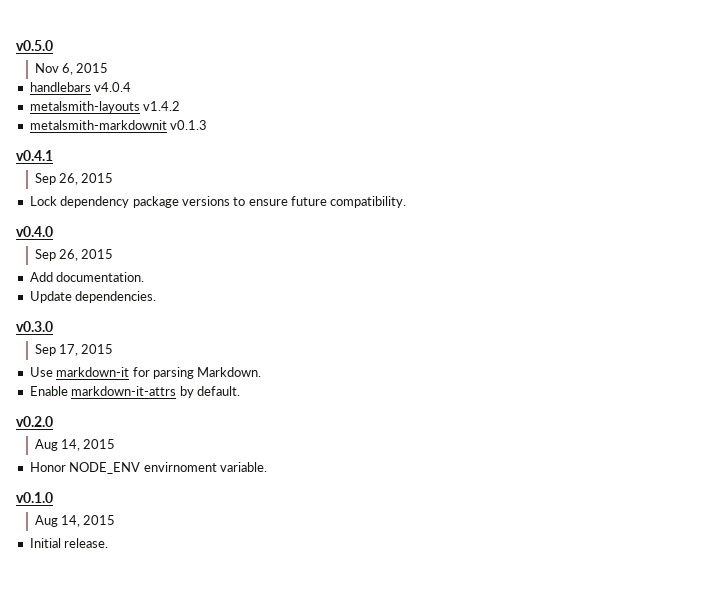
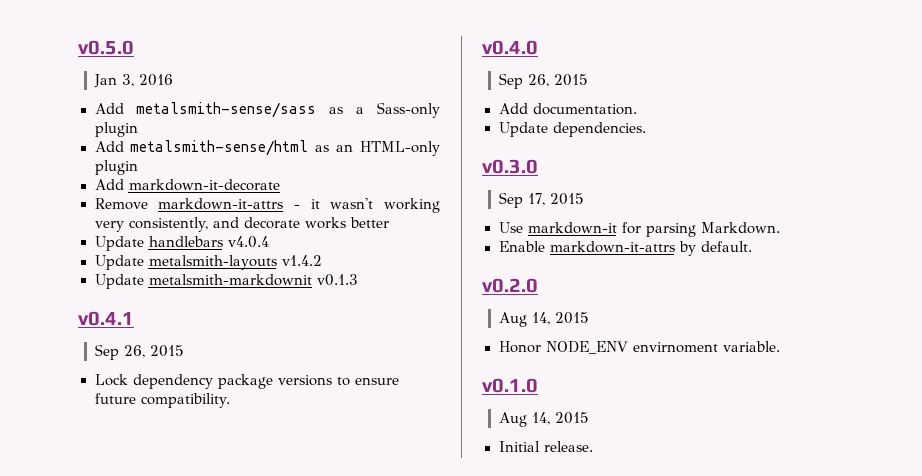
[34,63,109,75] Nov 6, 2015 // -> [93,74,173,88] [94,102,440,118] [94,122,138,137] [94,140,440,156] [94,160,138,175] [94,179,280,191] [94,198,440,213] [94,217,390,232] [94,236,144,251] Jan 3, 2016 // Add metalsmith-sense/sass as a Sass-only plugin // Add metalsmith-sense/html as an HTML-only plugin // Add markdown-it-decorate // Remove markdown-it-attrs - it wasn't working very consistently, and decorate works better // Update
(132, 87) none -> [94,255,144,270] Update
(181, 106) none -> [94,274,144,289] Update

